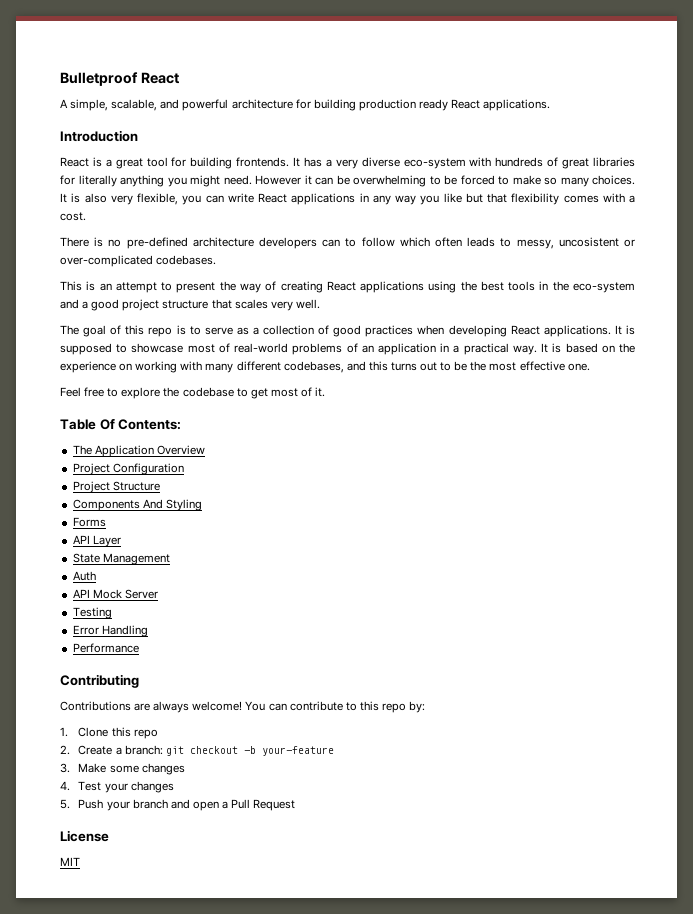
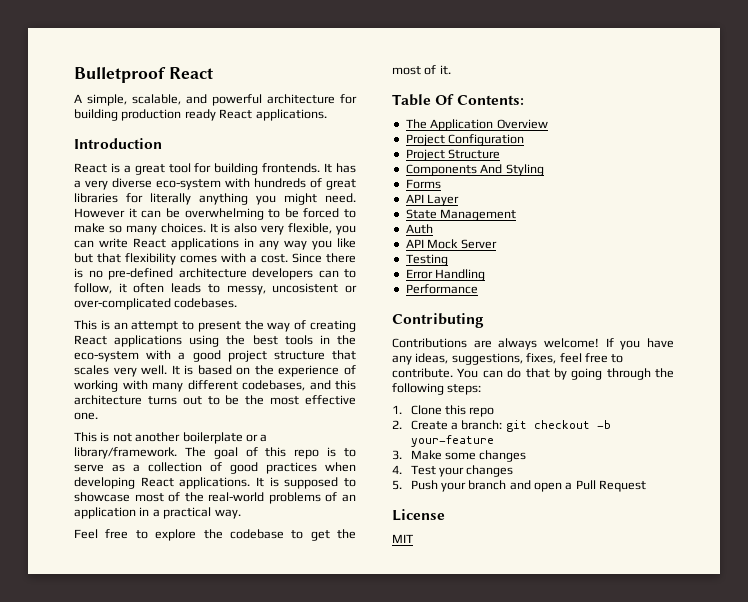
[60,237,89,247] // There -> [292,253,356,263] Since there
[361,237,430,247] follow which -> [74,283,127,294] follow, it
[60,299,79,309] and -> [146,350,172,360] with
(320, 304) // -> [171,365,356,377] [74,380,356,392] [74,395,356,405] [74,412,98,420] [74,432,268,444] [74,447,177,459] It is based on the experience of working with many different codebases, and this architecture turns out to be the most effective one. // This is not another boilerplate or a library/framework.
(230, 348) none -> [184,492,204,502] the
[541,343,635,353] [60,361,590,373] It is based on the experience on working with many different codebases, and this turns out to be the most effective one. -> (241, 514) none
(268, 393) none -> [337,529,356,539] the
[245,701,426,713] You can contribute to this repo by: -> [605,338,674,350] [392,353,624,365] [392,368,674,380] [392,383,482,395] If you have any ideas, suggestions, fixes, feel free to contribute. You can do that by going through the following steps:

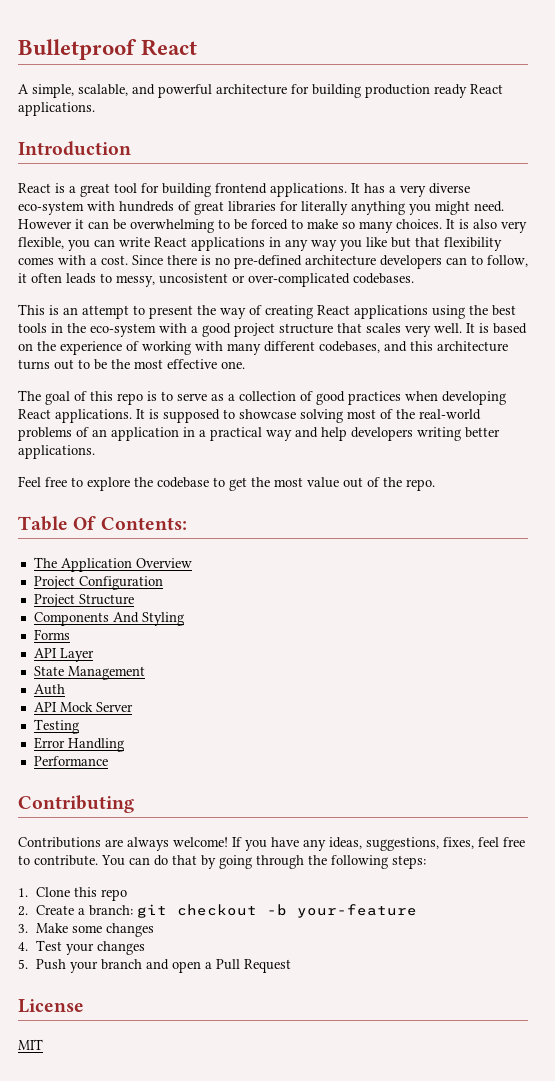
[262,163,321,173] frontends. -> [215,183,347,197] frontend applications.
[74,432,268,444] [74,447,177,459] This is not another boilerplate or a library/framework. -> (245, 365) none
(130, 497) none -> [300,409,343,423] solving
[214,509,241,519] way. -> [266,427,500,441] [18,445,95,459] way and help developers writing better applications.
[424,65,451,75] of it. -> [307,477,435,491] value out of the repo.

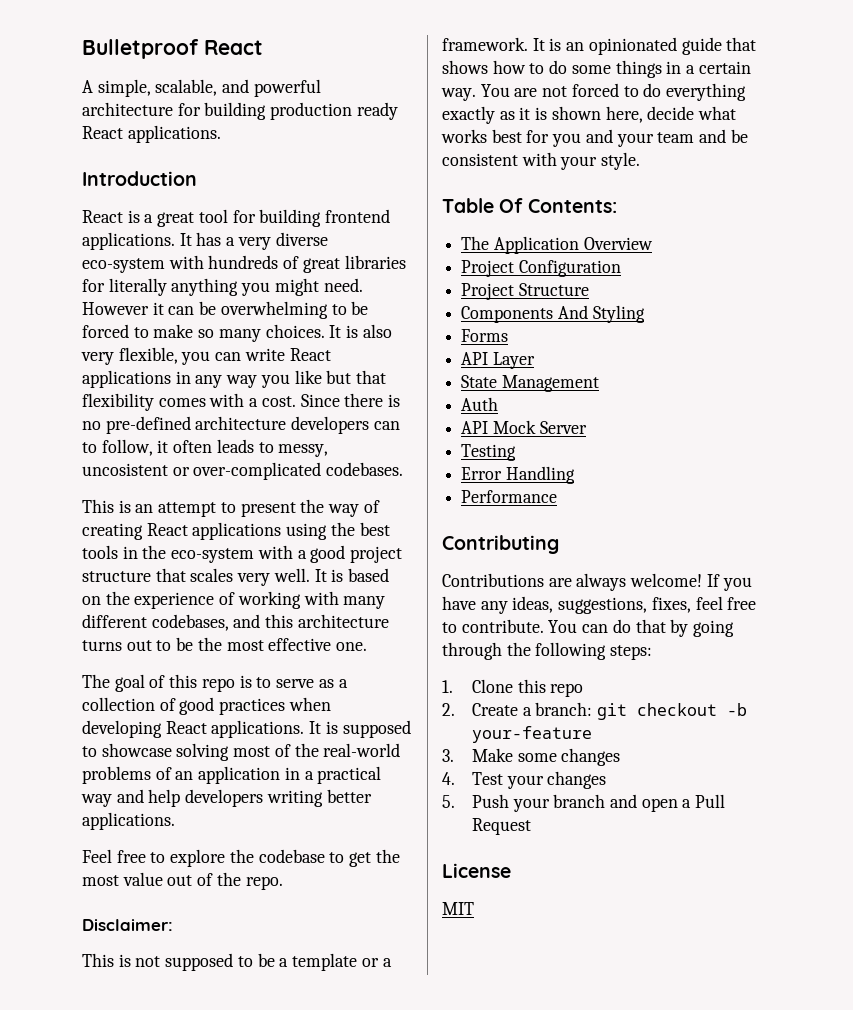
(435, 485) none -> [82,919,173,931] [82,953,392,971] [442,37,757,55] [442,60,751,78] [441,83,747,101] [442,106,737,124] [441,129,748,147] [442,152,641,170] // Disclaimer: // This is not supposed to be a template or a framework. It is an opinionated guide that shows how to do some things in a certain way. You are not forced to do everything exactly as it is shown here, decide what works best for you and your team and be consistent with your style.

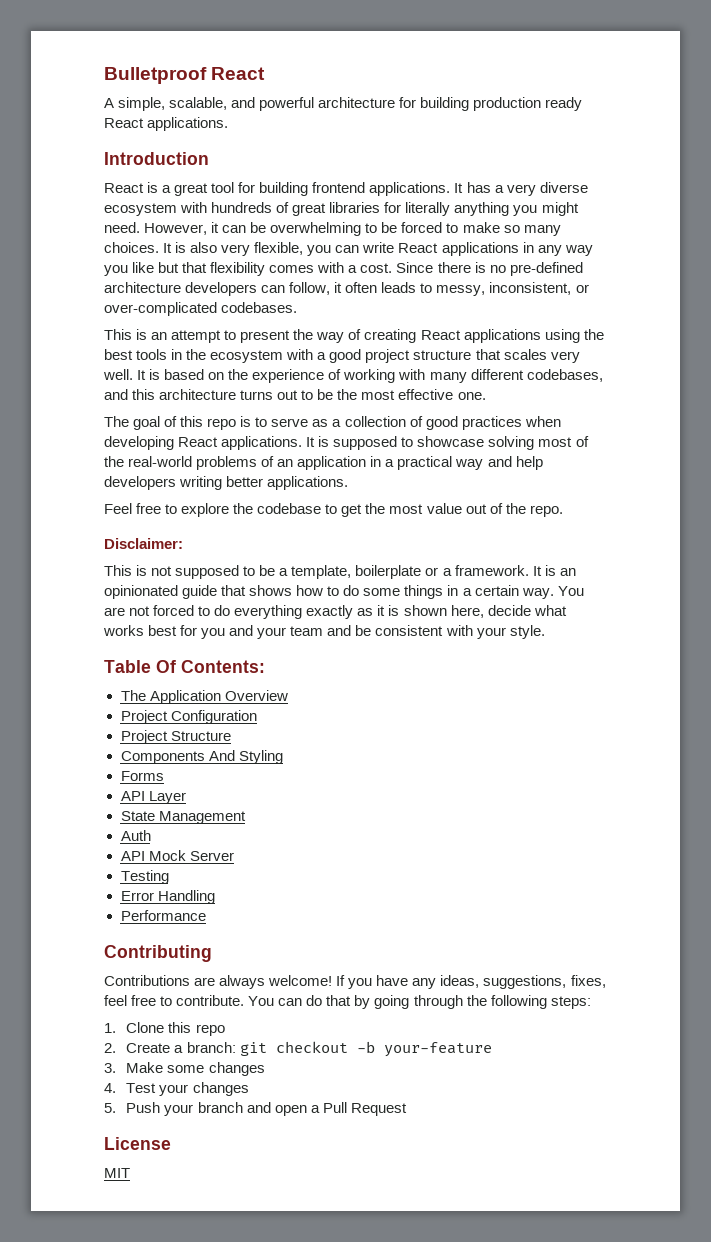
[82,258,165,273] eco-system -> [104,203,177,216] ecosystem
[82,302,149,315] However -> [144,223,208,235] However,
[82,442,97,453] to -> (286, 289) none
[82,463,168,476] uncosistent -> [489,282,572,295] inconsistent,
[171,548,255,563] eco-system -> [210,350,284,363] ecosystem
[292,953,358,971] template -> [291,565,422,579] template, boilerplate

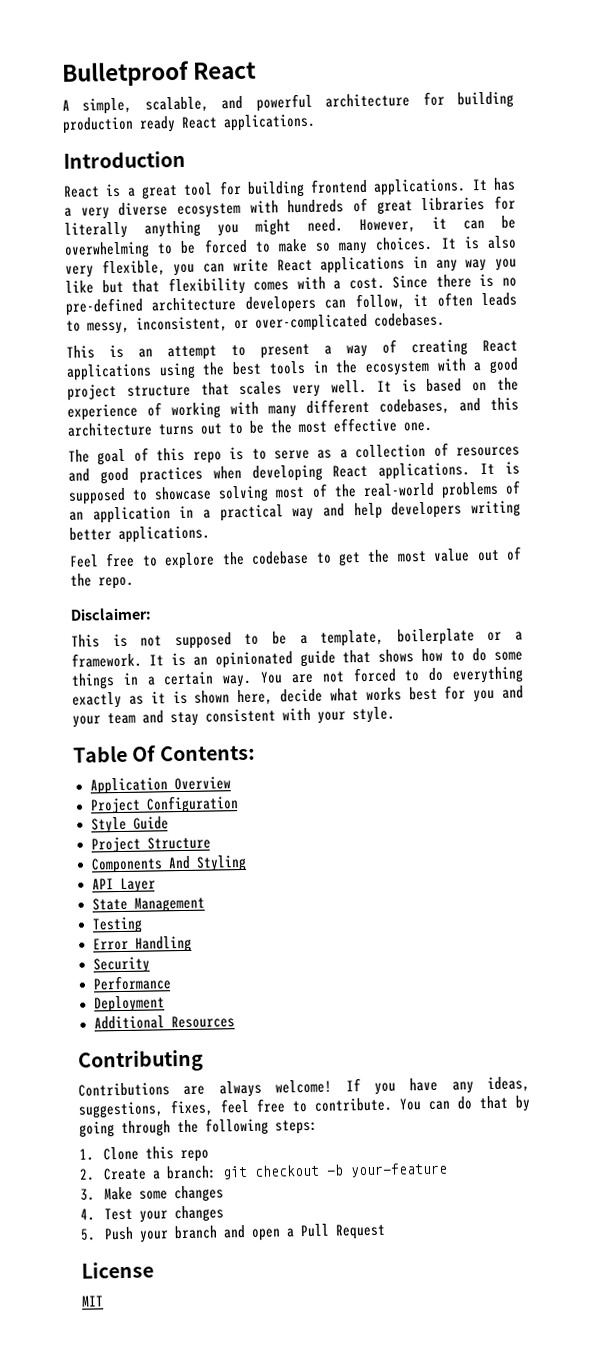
[293,329,314,340] the -> [324,345,332,355] a
(423, 421) none -> [456,446,520,457] [68,468,90,482] resources and
[355,625,372,636] be -> [170,711,199,727] stay
[120,690,146,701] The -> (255, 753) none
(257, 717) none -> [90,816,169,834] // Style Guide
[120,771,164,781] // Forms -> (247, 863) none
[120,830,151,841] [120,850,234,861] // Auth // API Mock Server -> (205, 904) none
(215, 897) none -> [92,956,150,974] // Security
(206, 915) none -> [93,995,165,1013] [93,1015,235,1030] // Deployment // Additional Resources

